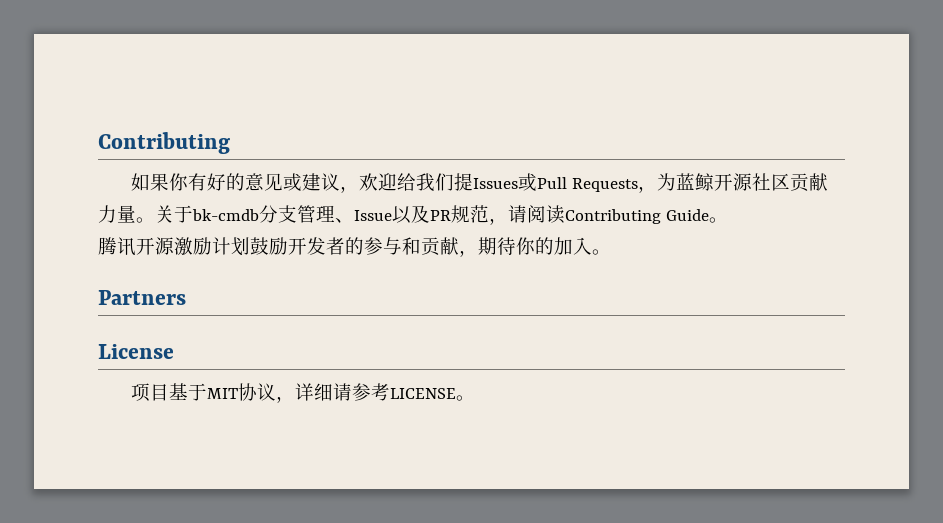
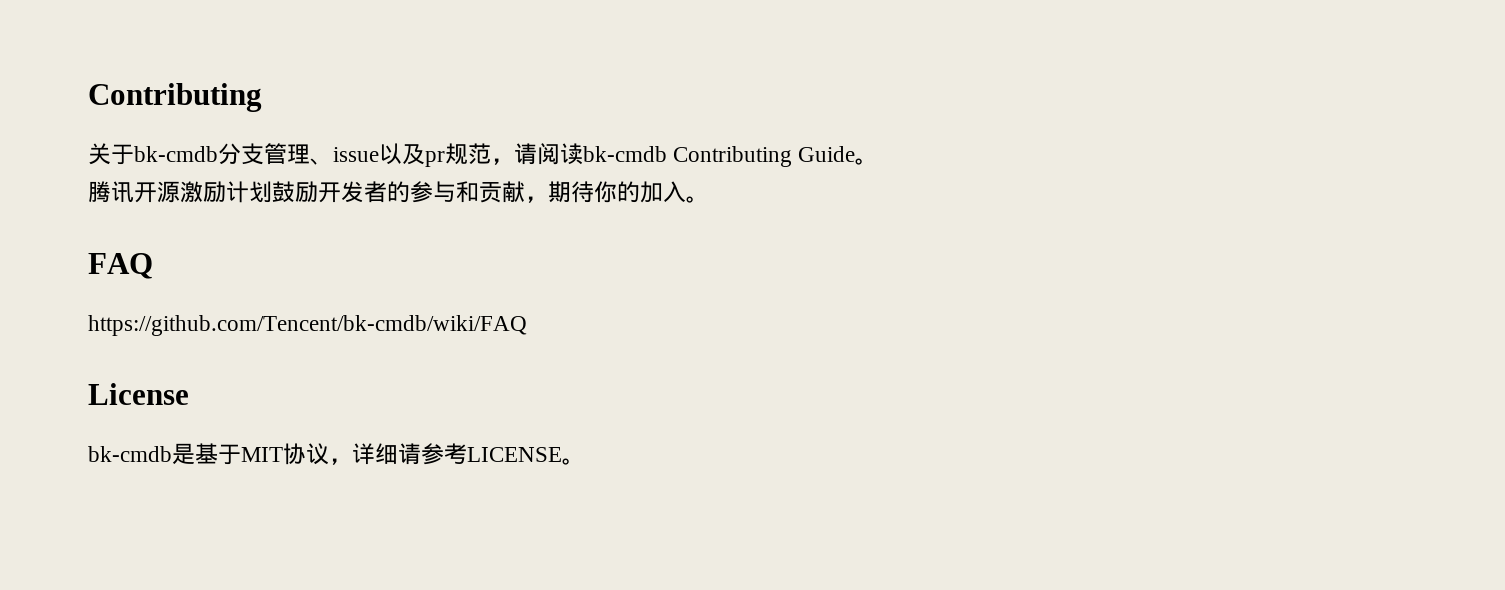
[130,173,828,193] [98,205,155,223] 如果你有好的意见或建议，欢迎给我们提Issues或Pull Requests，为蓝鲸开源社区贡献力量。 -> (262, 97) none
[354,205,451,224] Issue以及PR -> [333,143,445,167] issue以及pr
(565, 214) none -> [583,146,667,162] bk-cmdb
[98,290,186,305] Partners -> [88,253,153,279] [88,315,527,336] FAQ // https://github.com/Tencent/bk-cmdb/wiki/FAQ
[130,383,169,402] 项目 -> [88,443,195,465] bk-cmdb是

